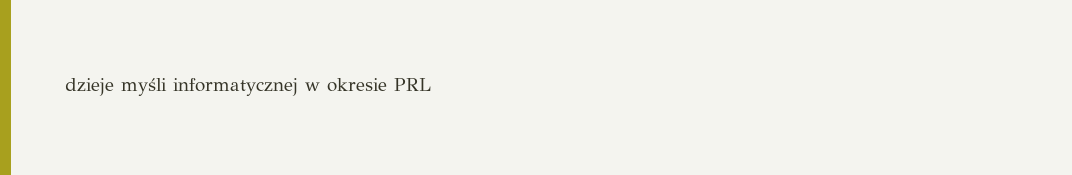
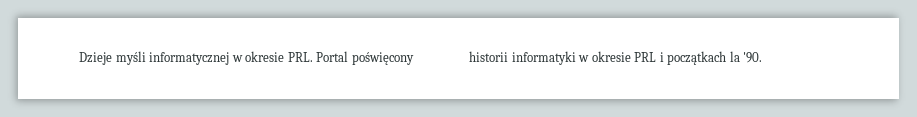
[65,78,114,96] dzieje -> [78,52,112,65] Dzieje
[394,78,431,91] PRL -> [287,51,763,65] PRL. Portal poświęcony historii informatyki w okresie PRL i początkach la '90.

